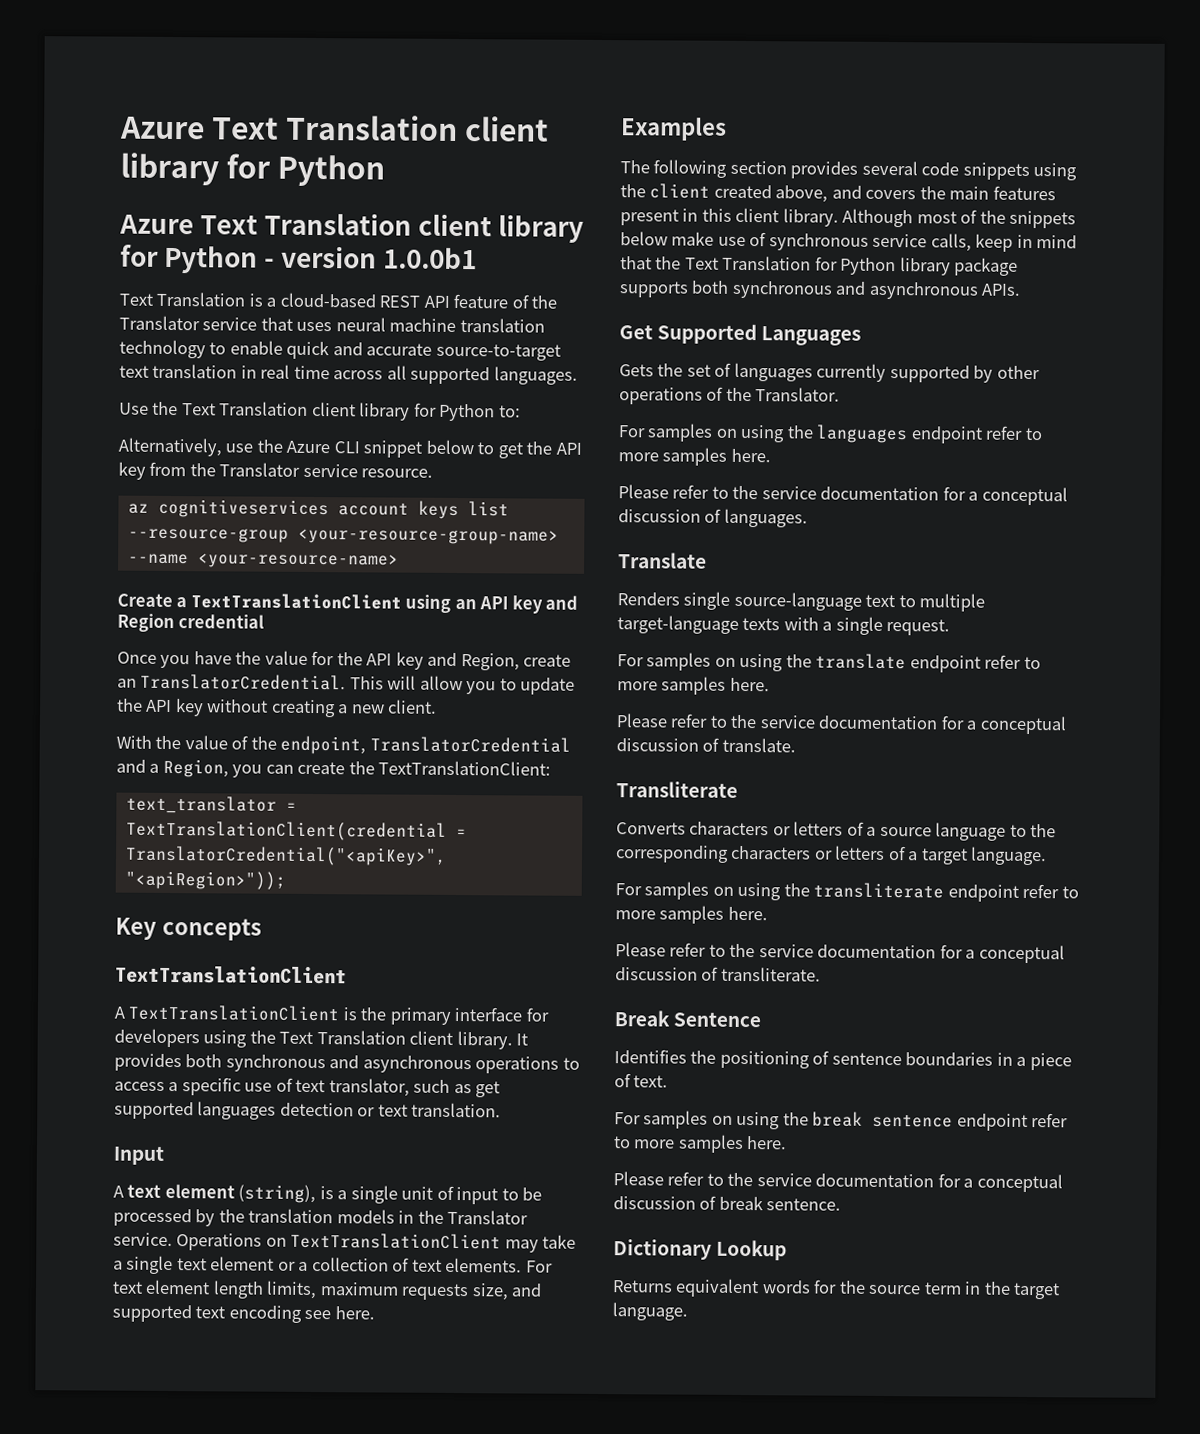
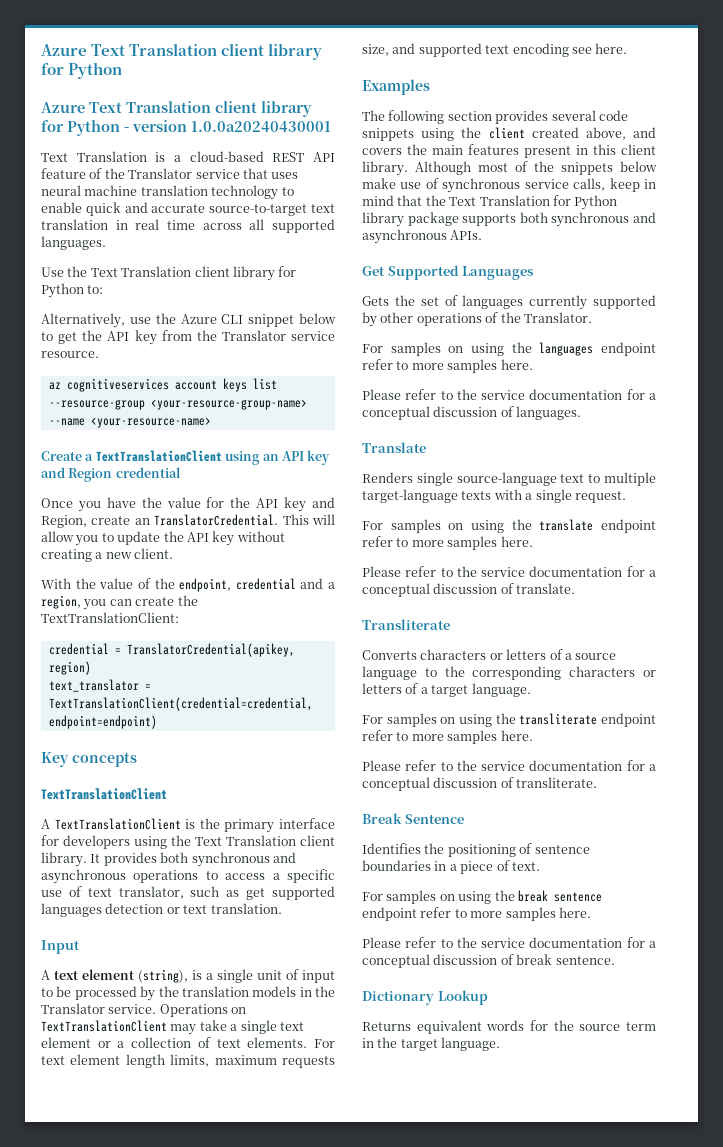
[383,247,478,270] 1.0.0b1 -> [191,121,331,132] 1.0.0a20240430001
[369,736,571,753] TranslatorCredential -> [235,578,296,590] credential
[162,758,229,778] Region, -> [41,595,81,609] region,
[125,795,297,814] [125,820,467,841] [124,845,447,866] [124,870,286,890] text_translator = TextTranslationClient(credential = TranslatorCredential("<apiKey>", "<apiRegion>")); -> [48,643,295,657] [48,661,91,675] [48,679,151,692] [48,697,313,711] [48,715,157,729] credential = TranslatorCredential(apikey, region) // text_translator = TextTranslationClient(credential=credential, endpoint=endpoint)

